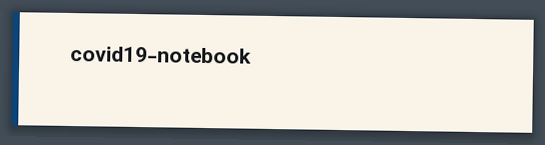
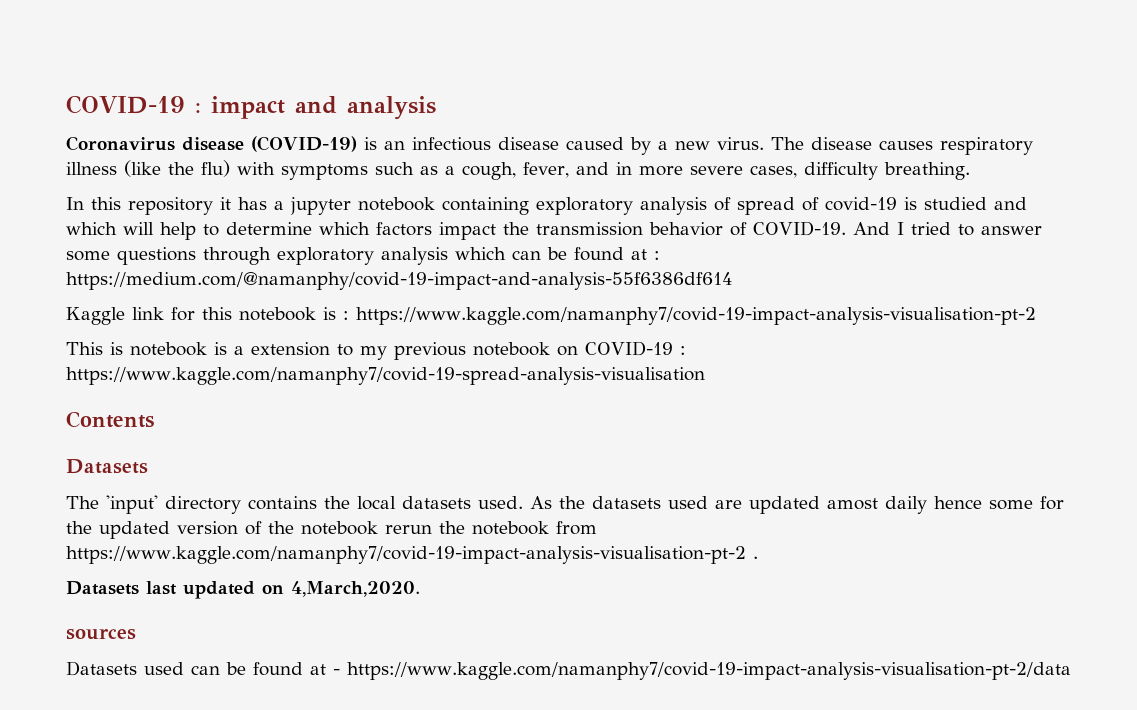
[70,45,252,64] covid19-notebook -> [66,95,436,120] [66,136,1033,155] [66,160,970,180] [66,197,1027,215] [66,221,1042,240] [66,247,660,265] [66,272,732,290] [66,307,1036,325] [66,341,686,360] [66,367,705,385] [66,411,154,428] [66,459,148,474] [66,495,1064,514] [66,521,597,539] [66,546,758,564] [66,581,420,599] [66,628,136,640] [66,661,1071,680] COVID-19 : impact and analysis // Coronavirus disease (COVID-19) is an infectious disease caused by a new virus. The disease causes respiratory illness (like the flu) with symptoms such as a cough, fever, and in more severe cases, difficulty breathing. // In this repository it has a jupyter notebook containing exploratory analysis of spread of covid-19 is studied and which will help to determine which factors impact the transmission behavior of COVID-19. And I tried to answer some questions through exploratory analysis which can be found at : https://medium.com/@namanphy/covid-19-impact-and-analysis-55f6386df614 // Kaggle link for this notebook is : https://www.kaggle.com/namanphy7/covid-19-impact-analysis-visualisation-pt-2 // This is notebook is a extension to my previous notebook on COVID-19 : https://www.kaggle.com/namanphy7/covid-19-spread-analysis-visualisation // Contents // Datasets // The 'input' directory contains the local datasets used. As the datasets used are updated amost daily hence some for the updated version of the notebook rerun the notebook from https://www.kaggle.com/namanphy7/covid-19-impact-analysis-visualisation-pt-2 . // Datasets last updated on 4,March,2020. // sources // Datasets used can be found at - https://www.kaggle.com/namanphy7/covid-19-impact-analysis-visualisation-pt-2/data

